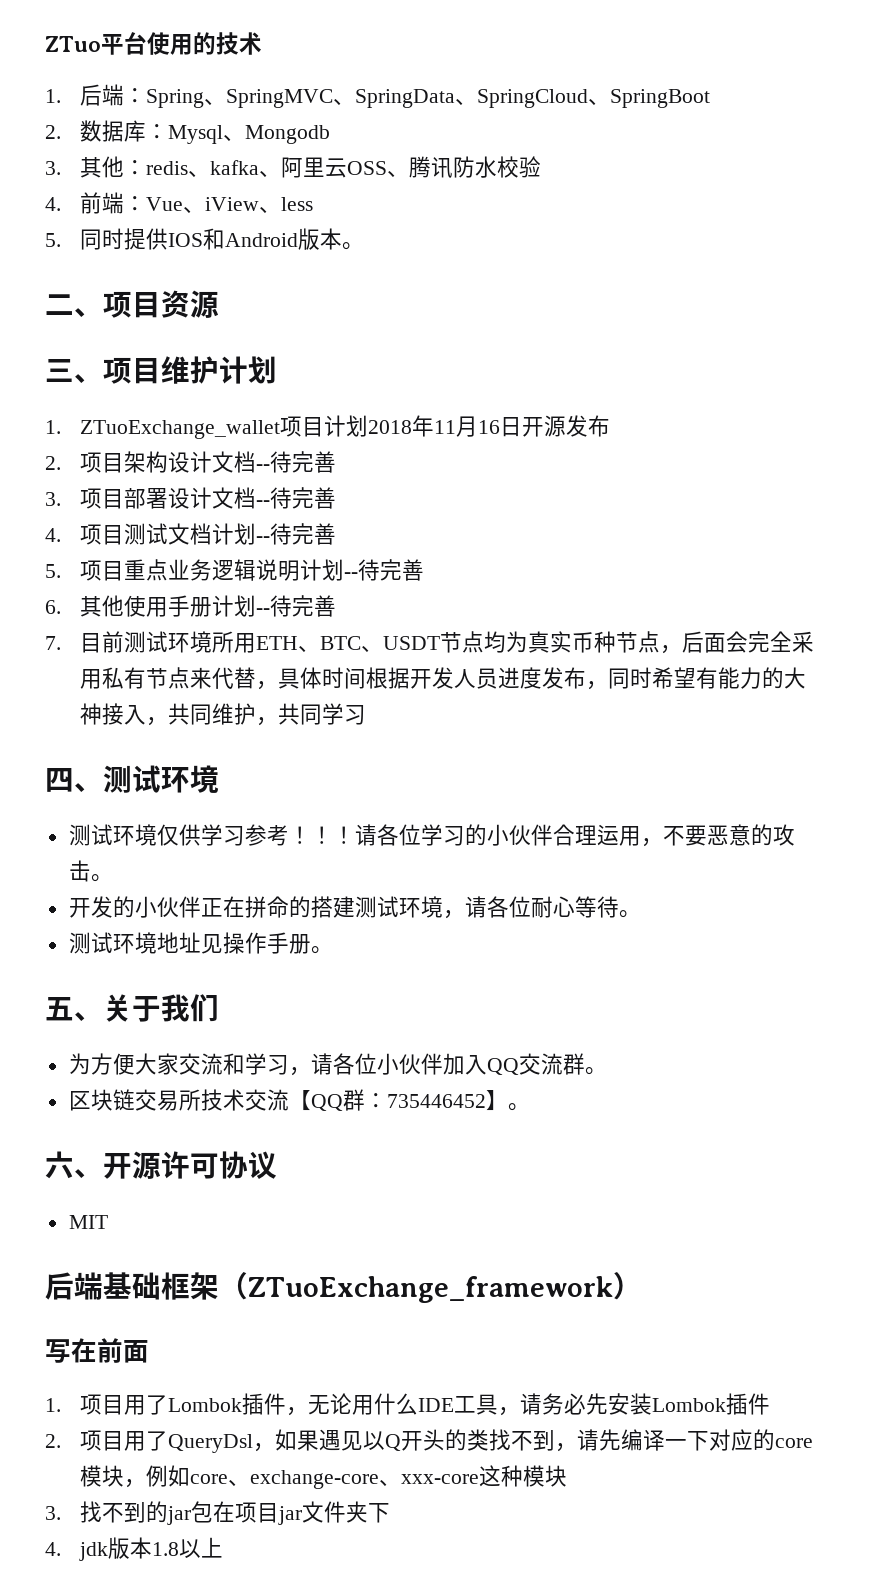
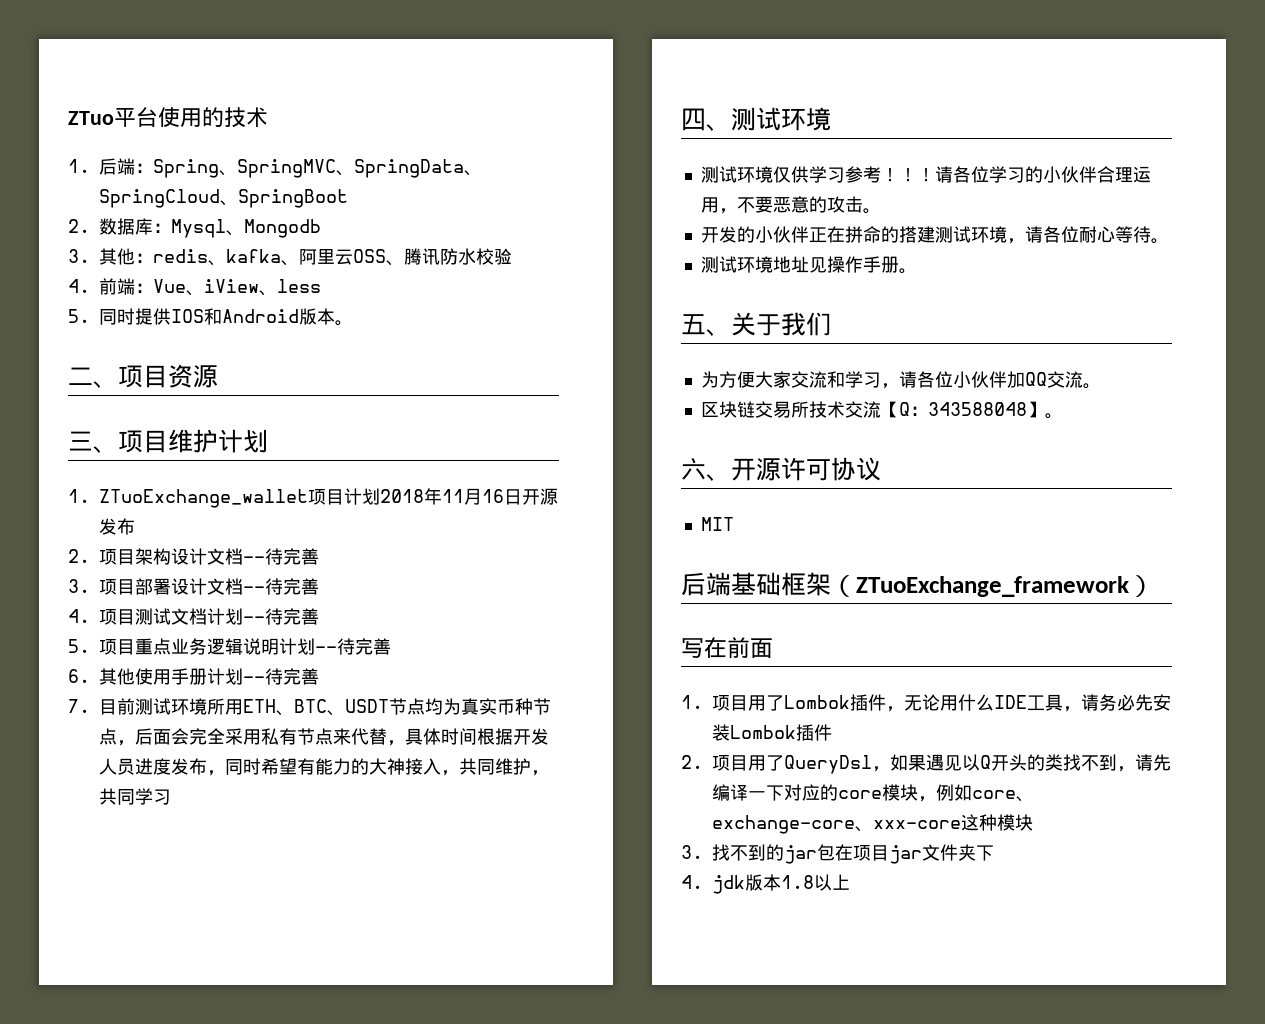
[464,1055,487,1075] 入 -> (1025, 379) none
[562,1053,585,1075] 群 -> (1083, 379) none
[310,1089,486,1111] QQ群：735446452 -> [898,402,1027,416] Q：343588048

